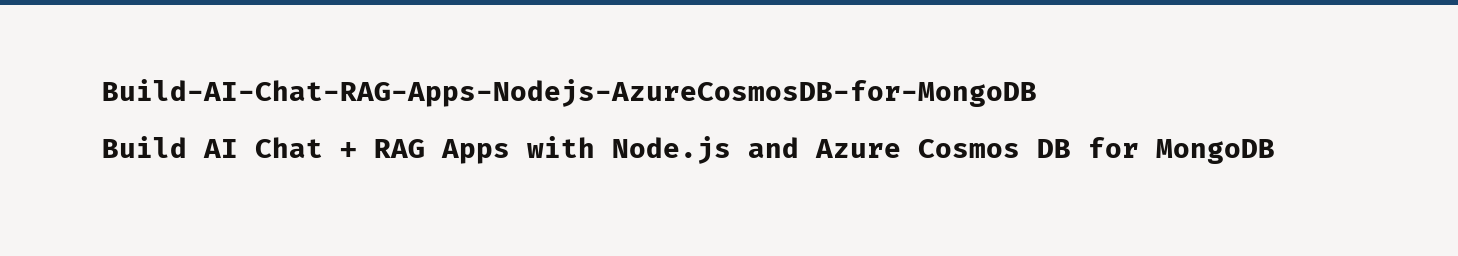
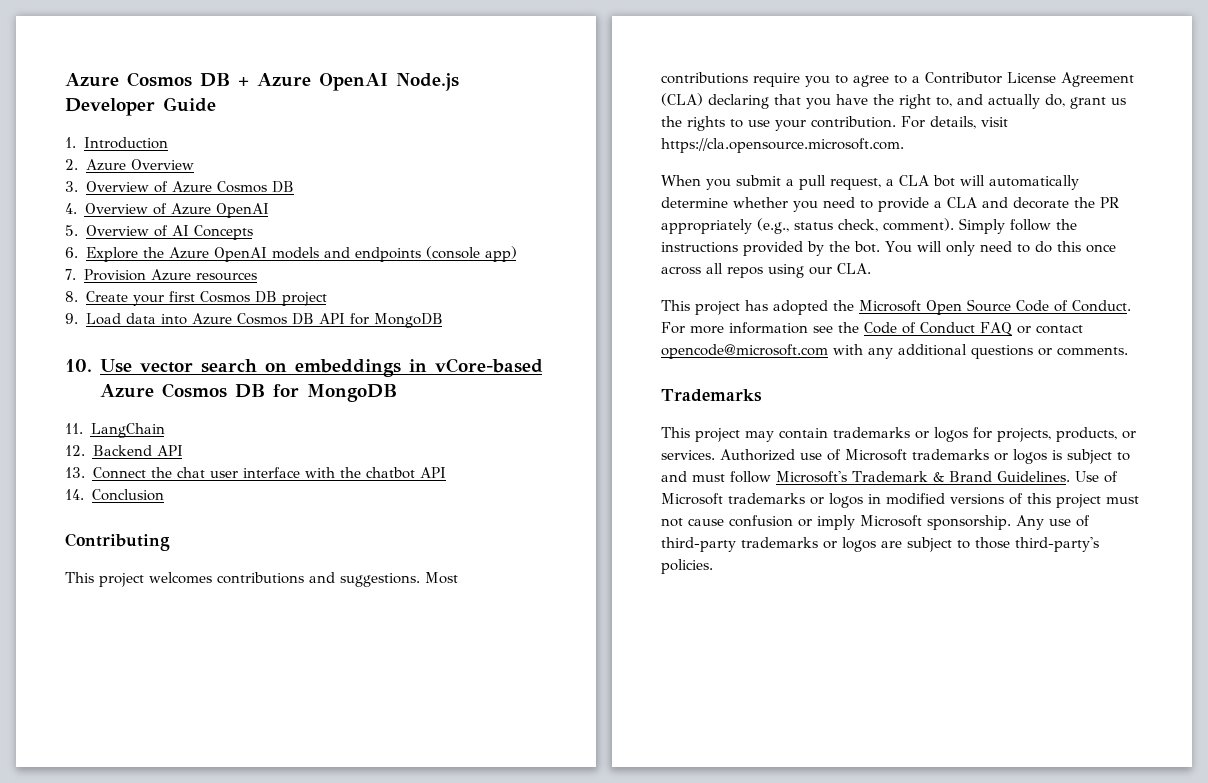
[102,79,1037,107] [102,136,799,164] Build-AI-Chat-RAG-Apps-Nodejs-AzureCosmosDB-for-MongoDB // Build AI Chat + RAG Apps with Node.js and -> [65,72,459,91] [65,97,216,116] [65,137,168,149] [65,159,194,171] [65,181,294,193] [65,203,269,218] [65,225,253,240] [65,246,517,262] [65,269,257,281] [65,291,327,306] [65,313,443,328] [65,358,543,377] Azure Cosmos DB + Azure OpenAI Node.js Developer Guide // 1. Introduction // 2. Azure Overview // 3. Overview of Azure Cosmos DB // 4. Overview of Azure OpenAI // 5. Overview of AI Concepts // 6. Explore the Azure OpenAI models and endpoints (console app) // 7. Provision Azure resources // 8. Create your first Cosmos DB project // 9. Load data into Azure Cosmos DB API for MongoDB // 10. Use vector search on embeddings in vCore-based
(1275, 151) none -> [65,423,165,438] [65,445,183,456] [65,467,446,479] [65,489,164,501] [65,533,170,551] [65,572,458,587] [661,72,1134,87] [661,93,1126,109] [661,116,1008,131] [661,138,904,153] [661,175,1079,190] [661,197,1119,212] [661,218,1077,234] [661,241,1116,256] [661,263,871,278] [661,299,1131,315] [661,322,1083,336] [661,344,1128,359] [661,389,762,402] [661,427,1136,442] [661,449,1130,464] [661,471,1118,483] [661,493,1139,508] [661,515,1090,530] [661,537,1099,552] [661,559,713,574] // 11. LangChain // 12. Backend API // 13. Connect the chat user interface with the chatbot API // 14. Conclusion // Contributing // This project welcomes contributions and suggestions. Most contributions require you to agree to a Contributor License Agreement (CLA) declaring that you have the right to, and actually do, grant us the rights to use your contribution. For details, visit https://cla.opensource.microsoft.com. // When you submit a pull request, a CLA bot will automatically determine whether you need to provide a CLA and decorate the PR appropriately (e.g., status check, comment). Simply follow the instructions provided by the bot. You will only need to do this once across all repos using our CLA. // This project has adopted the Microsoft Open Source Code of Conduct. For more information see the Code of Conduct FAQ or contact opencode@microsoft.com with any additional questions or comments. // Trademarks // This project may contain trademarks or logos for projects, products, or services. Authorized use of Microsoft trademarks or logos is subject to and must follow Microsoft's Trademark & Brand Guidelines. Use of Microsoft trademarks or logos in modified versions of this project must not cause confusion or imply Microsoft sponsorship. Any use of third-party trademarks or logos are subject to those third-party's policies.

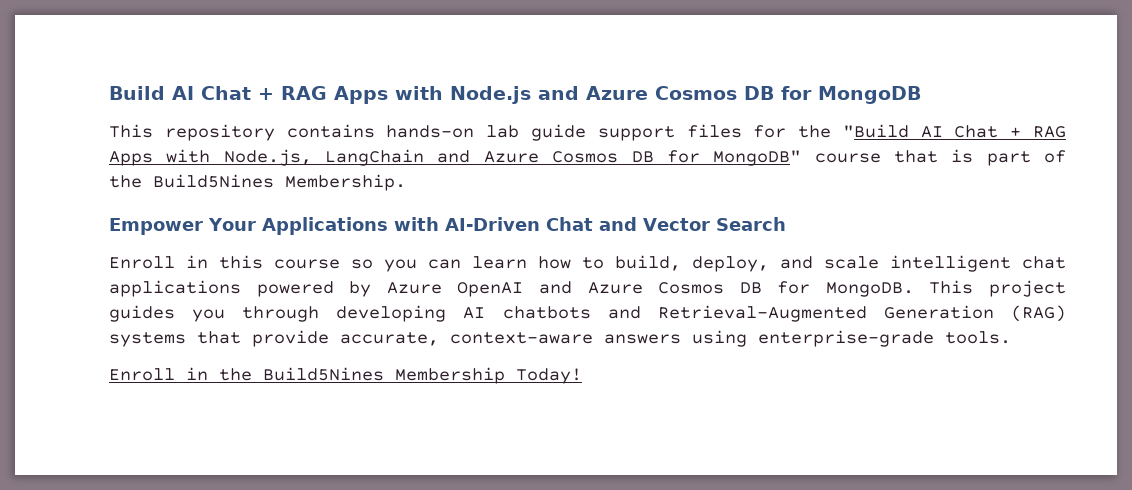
[65,72,459,91] [65,97,216,116] [65,137,168,149] [65,159,194,171] [65,181,294,193] [65,203,269,218] [65,225,253,240] [65,246,517,262] [65,269,257,281] [65,291,327,306] [65,313,443,328] [65,358,543,377] Azure Cosmos DB + Azure OpenAI Node.js Developer Guide // 1. Introduction // 2. Azure Overview // 3. Overview of Azure Cosmos DB // 4. Overview of Azure OpenAI // 5. Overview of AI Concepts // 6. Explore the Azure OpenAI models and endpoints (console app) // 7. Provision Azure resources // 8. Create your first Cosmos DB project // 9. Load data into Azure Cosmos DB API for MongoDB // 10. Use vector search on embeddings in vCore-based -> [109,86,579,104] Build AI Chat + RAG Apps with Node.js and
[65,423,165,438] [65,445,183,456] [65,467,446,479] [65,489,164,501] [65,533,170,551] [65,572,458,587] [661,72,1134,87] [661,93,1126,109] [661,116,1008,131] [661,138,904,153] [661,175,1079,190] [661,197,1119,212] [661,218,1077,234] [661,241,1116,256] [661,263,871,278] [661,299,1131,315] [661,322,1083,336] [661,344,1128,359] [661,389,762,402] [661,427,1136,442] [661,449,1130,464] [661,471,1118,483] [661,493,1139,508] [661,515,1090,530] [661,537,1099,552] [661,559,713,574] 11. LangChain // 12. Backend API // 13. Connect the chat user interface with the chatbot API // 14. Conclusion // Contributing // This project welcomes contributions and suggestions. Most contributions require you to agree to a Contributor License Agreement (CLA) declaring that you have the right to, and actually do, grant us the rights to use your contribution. For details, visit https://cla.opensource.microsoft.com. // When you submit a pull request, a CLA bot will automatically determine whether you need to provide a CLA and decorate the PR appropriately (e.g., status check, comment). Simply follow the instructions provided by the bot. You will only need to do this once across all repos using our CLA. // This project has adopted the Microsoft Open Source Code of Conduct. For more information see the Code of Conduct FAQ or contact opencode@microsoft.com with any additional questions or comments. // Trademarks // This project may contain trademarks or logos for projects, products, or services. Authorized use of Microsoft trademarks or logos is subject to and must follow Microsoft's Trademark & Brand Guidelines. Use of Microsoft trademarks or logos in modified versions of this project must not cause confusion or imply Microsoft sponsorship. Any use of third-party trademarks or logos are subject to those third-party's policies. -> [109,124,1067,141] [109,149,1066,166] [109,174,406,191] [109,217,786,235] [109,255,1066,272] [109,280,1067,297] [109,305,1066,322] [109,330,1011,347] [109,367,582,384] This repository contains hands-on lab guide support files for the "Build AI Chat + RAG Apps with Node.js, LangChain and Azure Cosmos DB for MongoDB" course that is part of the Build5Nines Membership. // Empower Your Applications with AI-Driven Chat and Vector Search // Enroll in this course so you can learn how to build, deploy, and scale intelligent chat applications powered by Azure OpenAI and Azure Cosmos DB for MongoDB. This project guides you through developing AI chatbots and Retrieval-Augmented Generation (RAG) systems that provide accurate, context-aware answers using enterprise-grade tools. // Enroll in the Build5Nines Membership Today!

